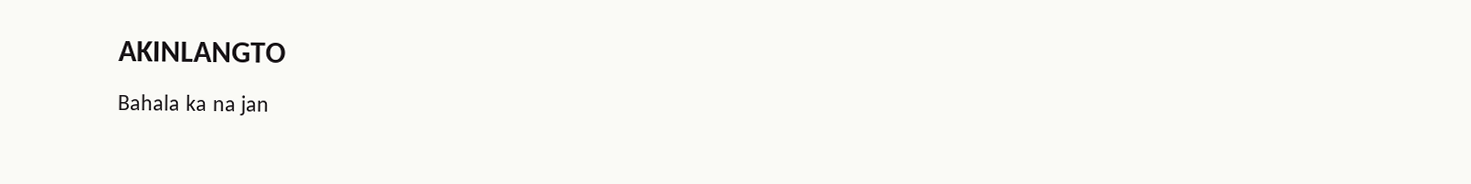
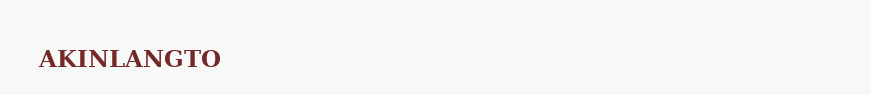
[117,93,270,116] // Bahala ka na jan -> (221, 58) none

